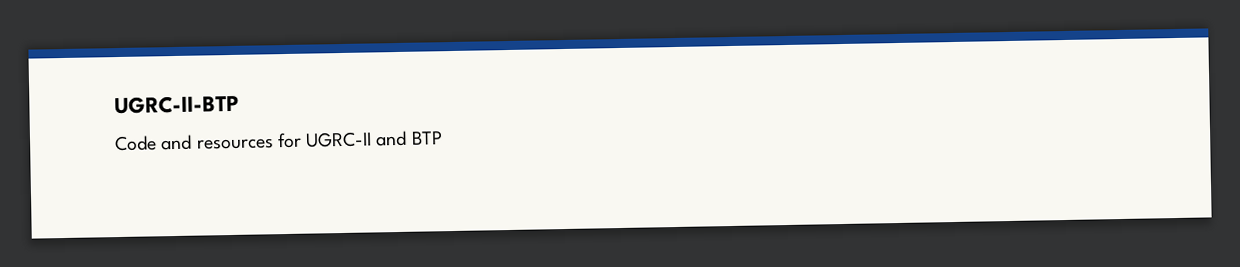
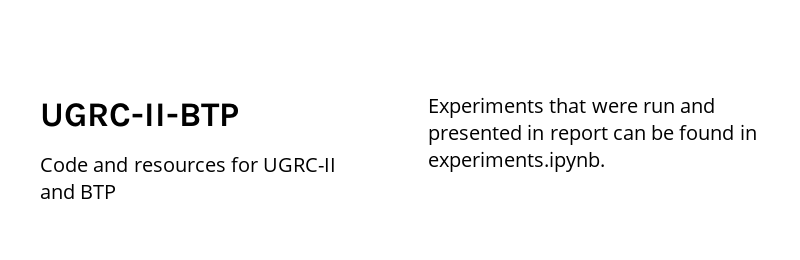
(443, 138) none -> [428,97,716,118] [428,124,757,145] [428,151,605,172] // Experiments that were run and presented in report can be found in experiments.ipynb.

